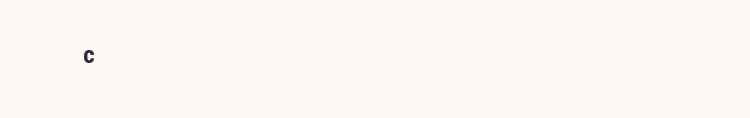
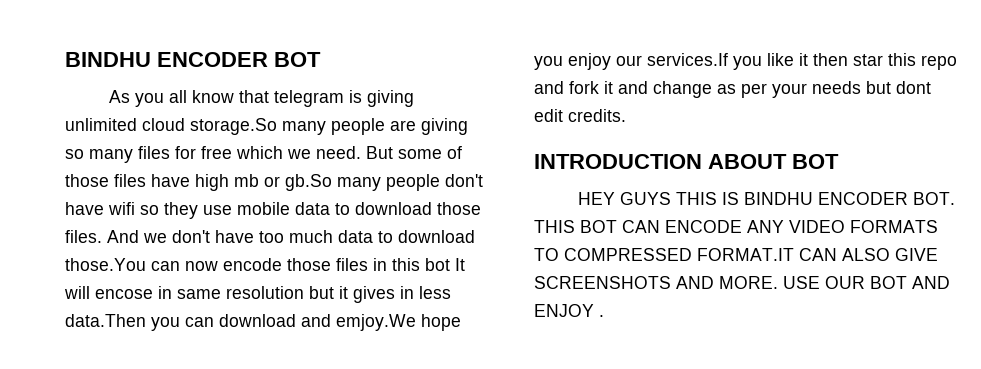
[83,50,95,63] c -> [65,52,321,67] [108,90,414,107] [65,118,468,135] [65,146,462,163] [65,174,483,191] [65,202,481,219] [65,230,475,243] [65,258,465,271] [64,286,451,303] [65,314,461,331] [534,53,957,70] [534,81,931,98] [534,109,626,122] [534,154,839,169] [577,192,955,205] [534,220,938,233] [534,248,938,261] [534,276,950,289] [534,304,604,317] BINDHU ENCODER BOT // As you all know that telegram is giving unlimited cloud storage.So many people are giving so many files for free which we need. But some of those files have high mb or gb.So many people don't have wifi so they use mobile data to download those files. And we don't have too much data to download those.You can now encode those files in this bot It will encose in same resolution but it gives in less data.Then you can download and emjoy.We hope you enjoy our services.If you like it then star this repo and fork it and change as per your needs but dont edit credits. // INTRODUCTION ABOUT BOT // HEY GUYS THIS IS BINDHU ENCODER BOT. THIS BOT CAN ENCODE ANY VIDEO FORMATS TO COMPRESSED FORMAT.IT CAN ALSO GIVE SCREENSHOTS AND MORE. USE OUR BOT AND ENJOY .

